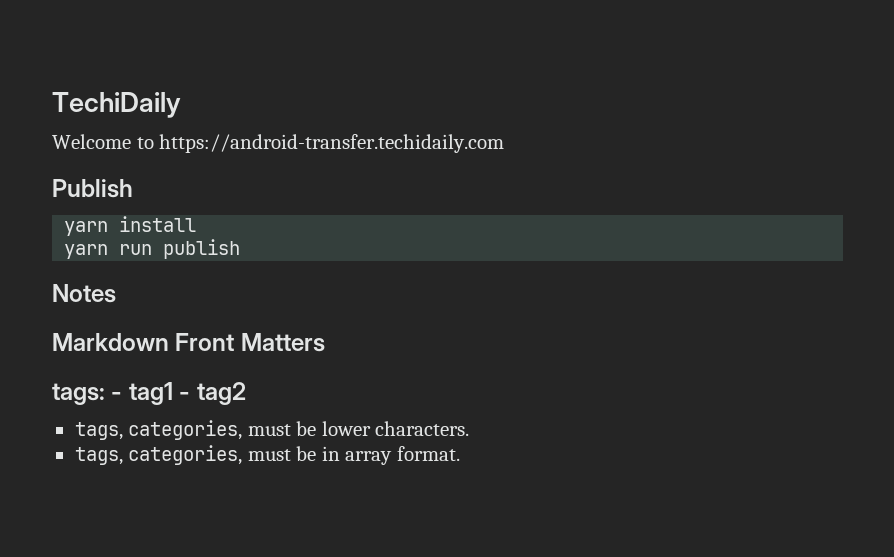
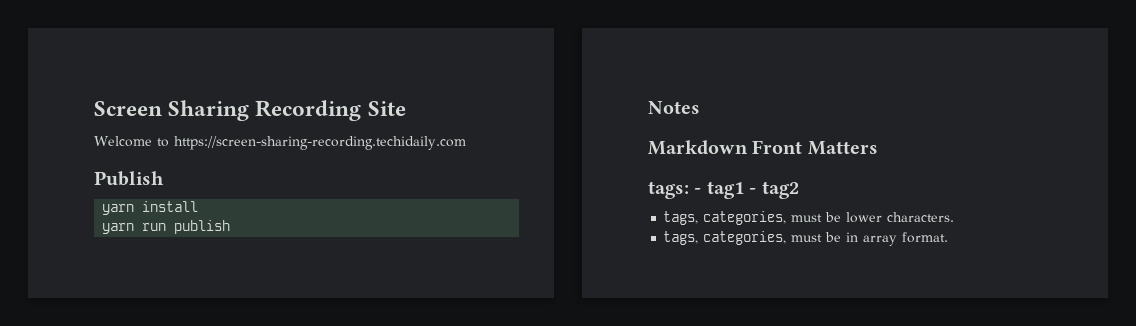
[52,92,181,118] TechiDaily -> [94,100,406,121] Screen Sharing Recording Site
[159,134,505,153] https://android-transfer.techidaily.com -> [174,136,466,150] https://screen-sharing-recording.techidaily.com

